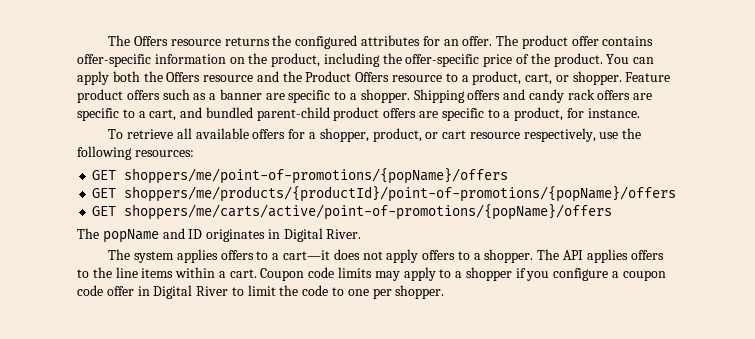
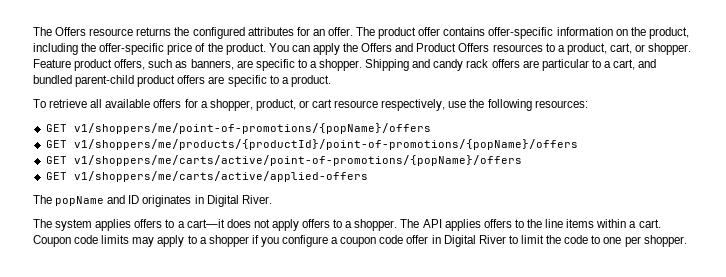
[112,71,140,82] both -> (340, 49) none
[203,71,302,82] resource and the -> [395,43,414,52] and
[392,75,443,82] resource -> [492,44,543,52] resources
[126,90,160,100] offers -> [114,59,146,70] offers,
[209,89,262,100] a banner -> [190,59,234,70] banners,
[467,90,501,100] offers -> (410, 65) none
[77,108,119,121] specific -> [541,59,589,71] particular
[514,107,640,121] product, for instance. -> [290,75,331,87] product.
[124,168,509,184] [92,186,677,202] [92,204,613,220] shoppers/me/point-of-promotions/{popName}/offers // GET shoppers/me/products/{productId}/point-of-promotions/{popName}/offers // GET shoppers/me/carts/active/point-of-promotions/{popName}/offers -> [73,123,431,134] [45,139,578,150] [45,155,522,166] [45,171,368,182] v1/shoppers/me/point-of-promotions/{popName}/offers // GET v1/shoppers/me/products/{productId}/point-of-promotions/{popName}/offers // GET v1/shoppers/me/carts/active/point-of-promotions/{popName}/offers // GET v1/shoppers/me/carts/active/applied-offers

